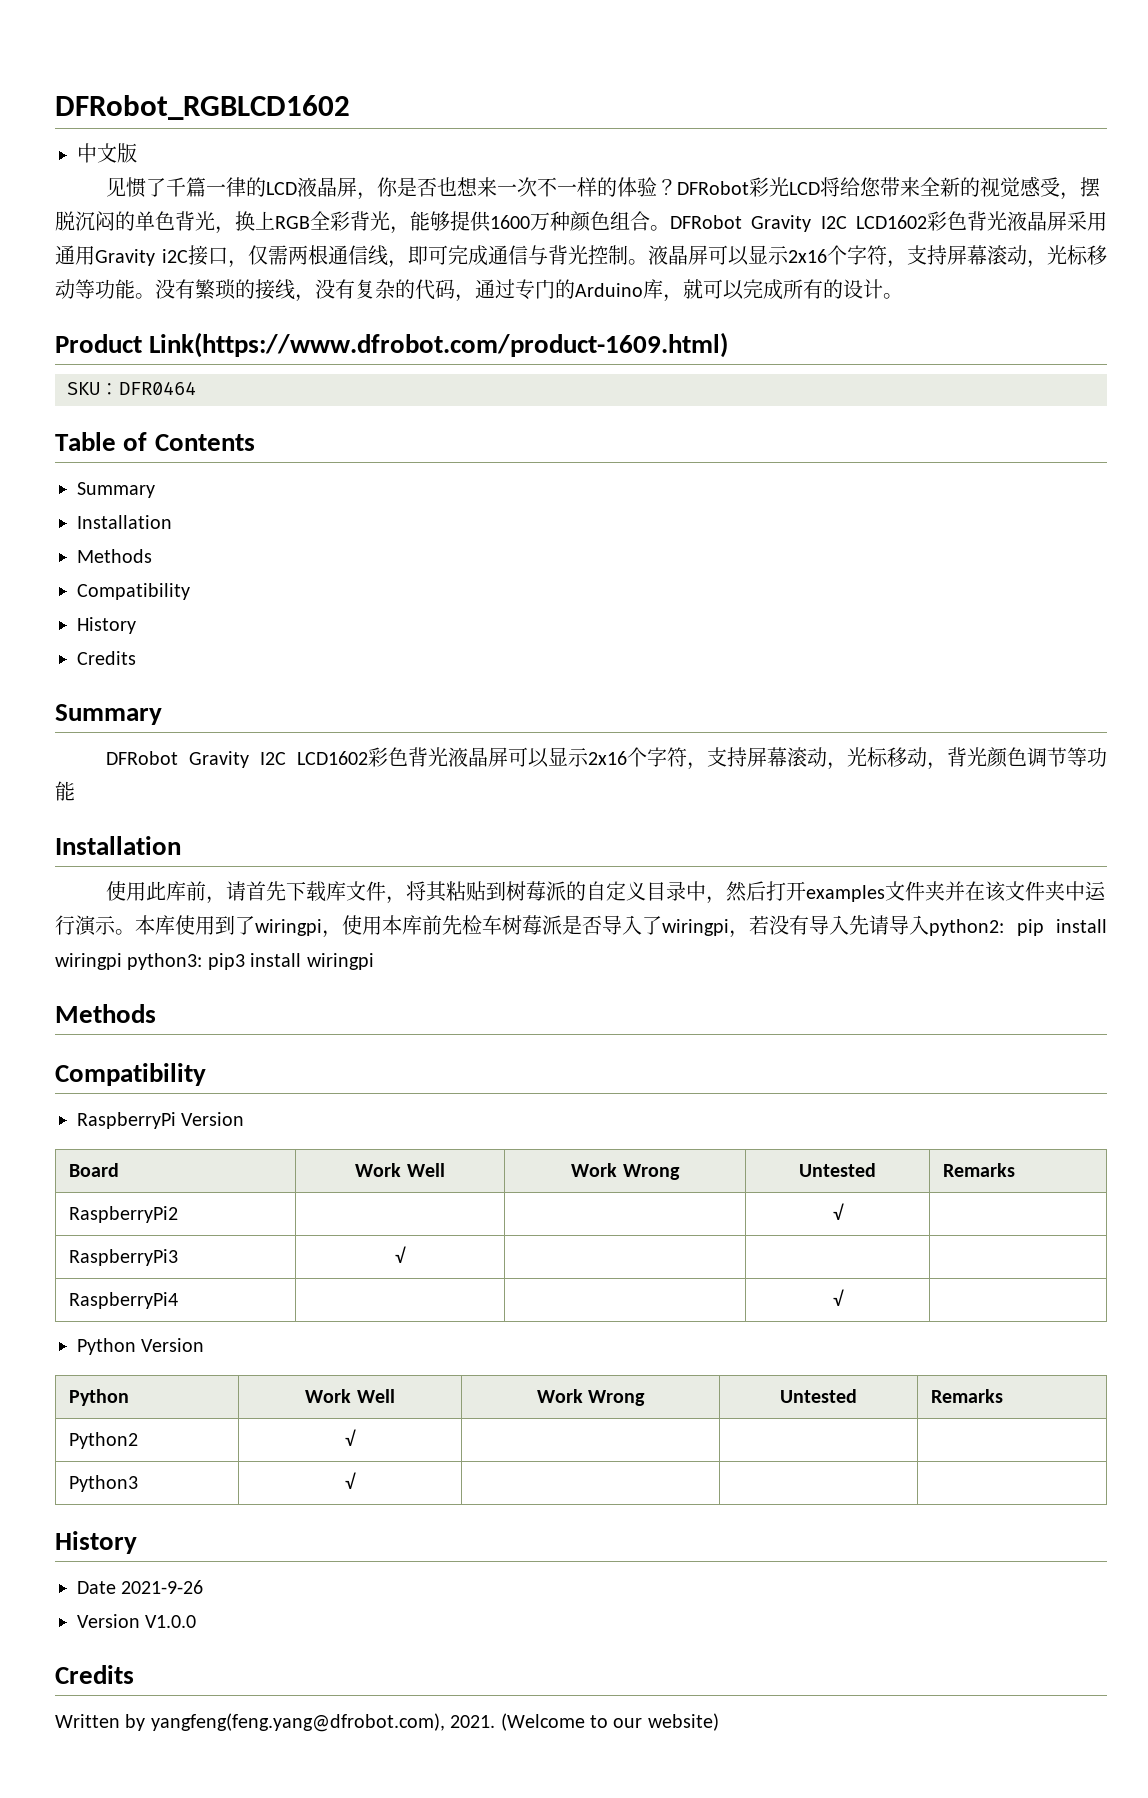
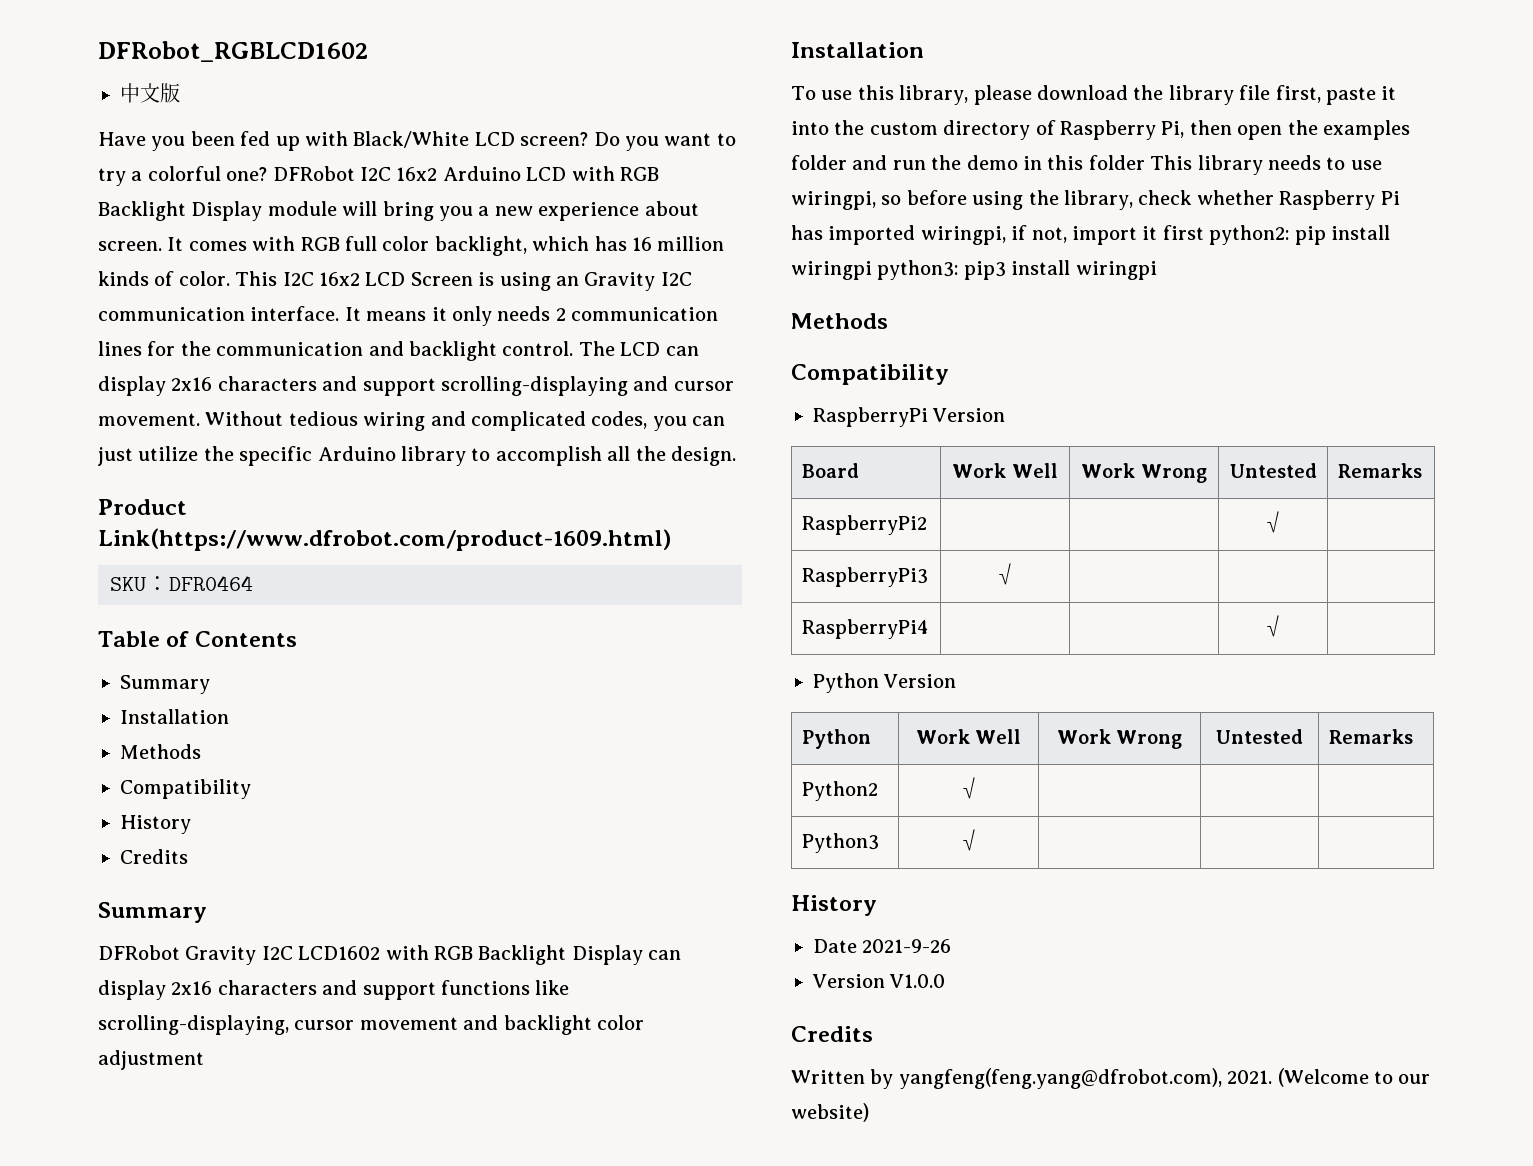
[106,176,1101,200] [55,211,1107,234] [55,245,1107,268] [55,279,903,302] 见惯了千篇一律的LCD液晶屏，你是否也想来一次不一样的体验？DFRobot彩光LCD将给您带来全新的视觉感受，摆脱沉闷的单色背光，换上RGB全彩背光，能够提供1600万种颜色组合。DFRobot Gravity I2C LCD1602彩色背光液晶屏采用通用Gravity i2C接口，仅需两根通信线，即可完成通信与背光控制。液晶屏可以显示2x16个字符，支持屏幕滚动，光标移动等功能。没有繁琐的接线，没有复杂的代码，通过专门的Arduino库，就可以完成所有的设计。 -> [98,131,736,151] [98,166,659,186] [98,201,699,221] [98,236,725,256] [98,271,692,291] [98,306,719,326] [98,341,699,361] [98,376,734,396] [98,411,726,431] [98,446,736,466] Have you been fed up with Black/White LCD screen? Do you want to try a colorful one? DFRobot I2C 16x2 Arduino LCD with RGB Backlight Display module will bring you a new experience about screen. It comes with RGB full color backlight, which has 16 million kinds of color. This I2C 16x2 LCD Screen is using an Gravity I2C communication interface. It means it only needs 2 communication lines for the communication and backlight control. The LCD can display 2x16 characters and support scrolling-displaying and cursor movement. Without tedious wiring and complicated codes, you can just utilize the specific Arduino library to accomplish all the design.
[368,747,1107,770] [55,781,75,801] [55,836,181,855] [106,881,1107,904] [55,915,929,938] 彩色背光液晶屏可以显示2x16个字符，支持屏幕滚动，光标移动，背光颜色调节等功能 // Installation // 使用此库前，请首先下载库文件，将其粘贴到树莓派的自定义目录中，然后打开examples文件夹并在该文件夹中运行演示。本库使用到了wiringpi，使用本库前先检车树莓派是否导入了wiringpi，若没有导入先请导入 -> [385,945,682,965] [98,980,570,1000] [98,1015,644,1035] [98,1050,204,1070] [791,42,924,58] [791,85,1397,105] [791,120,1410,140] [791,155,1382,175] [791,190,1400,210] [791,225,1204,245] with RGB Backlight Display can display 2x16 characters and support functions like scrolling-displaying, cursor movement and backlight color adjustment // Installation // To use this library, please download the library file first, paste it into the custom directory of Raspberry Pi, then open the examples folder and run the demo in this folder This library needs to use wiringpi, so before using the library, check whether Raspberry Pi has imported wiringpi, if not, import it first

